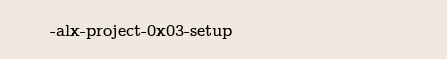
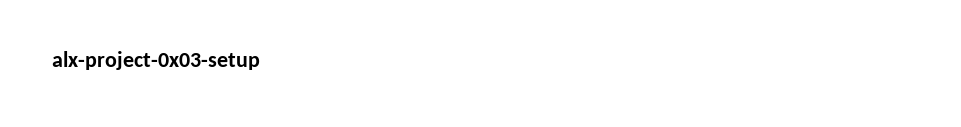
[50,25,232,39] -alx-project-0x03-setup -> [52,51,260,70] alx-project-0x03-setup

